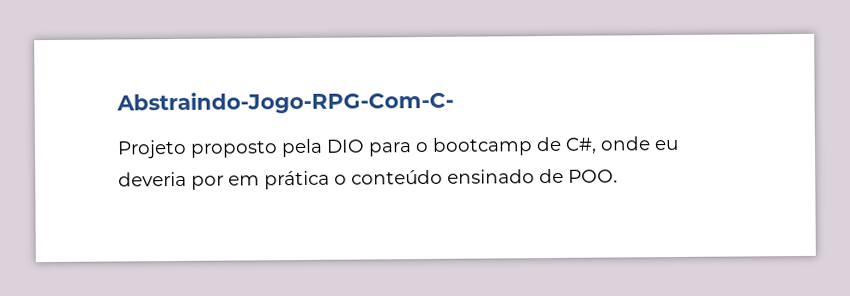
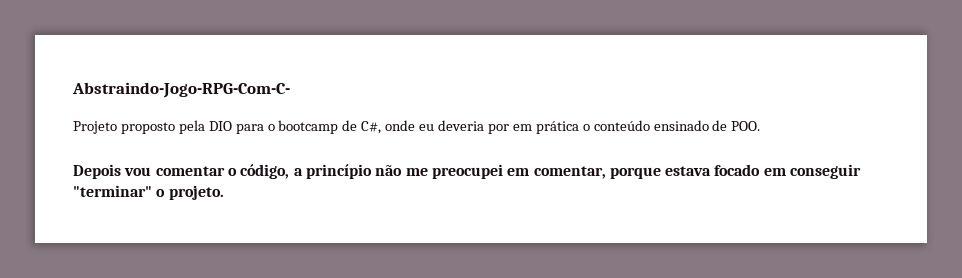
(618, 176) none -> [73,164,862,179] [73,185,224,200] // Depois vou comentar o código, a princípio não me preocupei em comentar, porque estava focado em conseguir "terminar" o projeto.

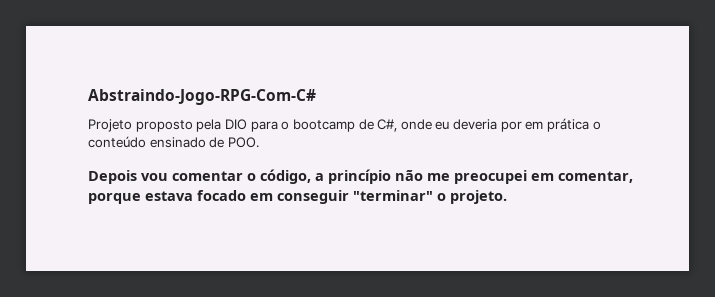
[72,82,290,98] Abstraindo-Jogo-RPG-Com-C- -> [88,89,316,105] Abstraindo-Jogo-RPG-Com-C#

